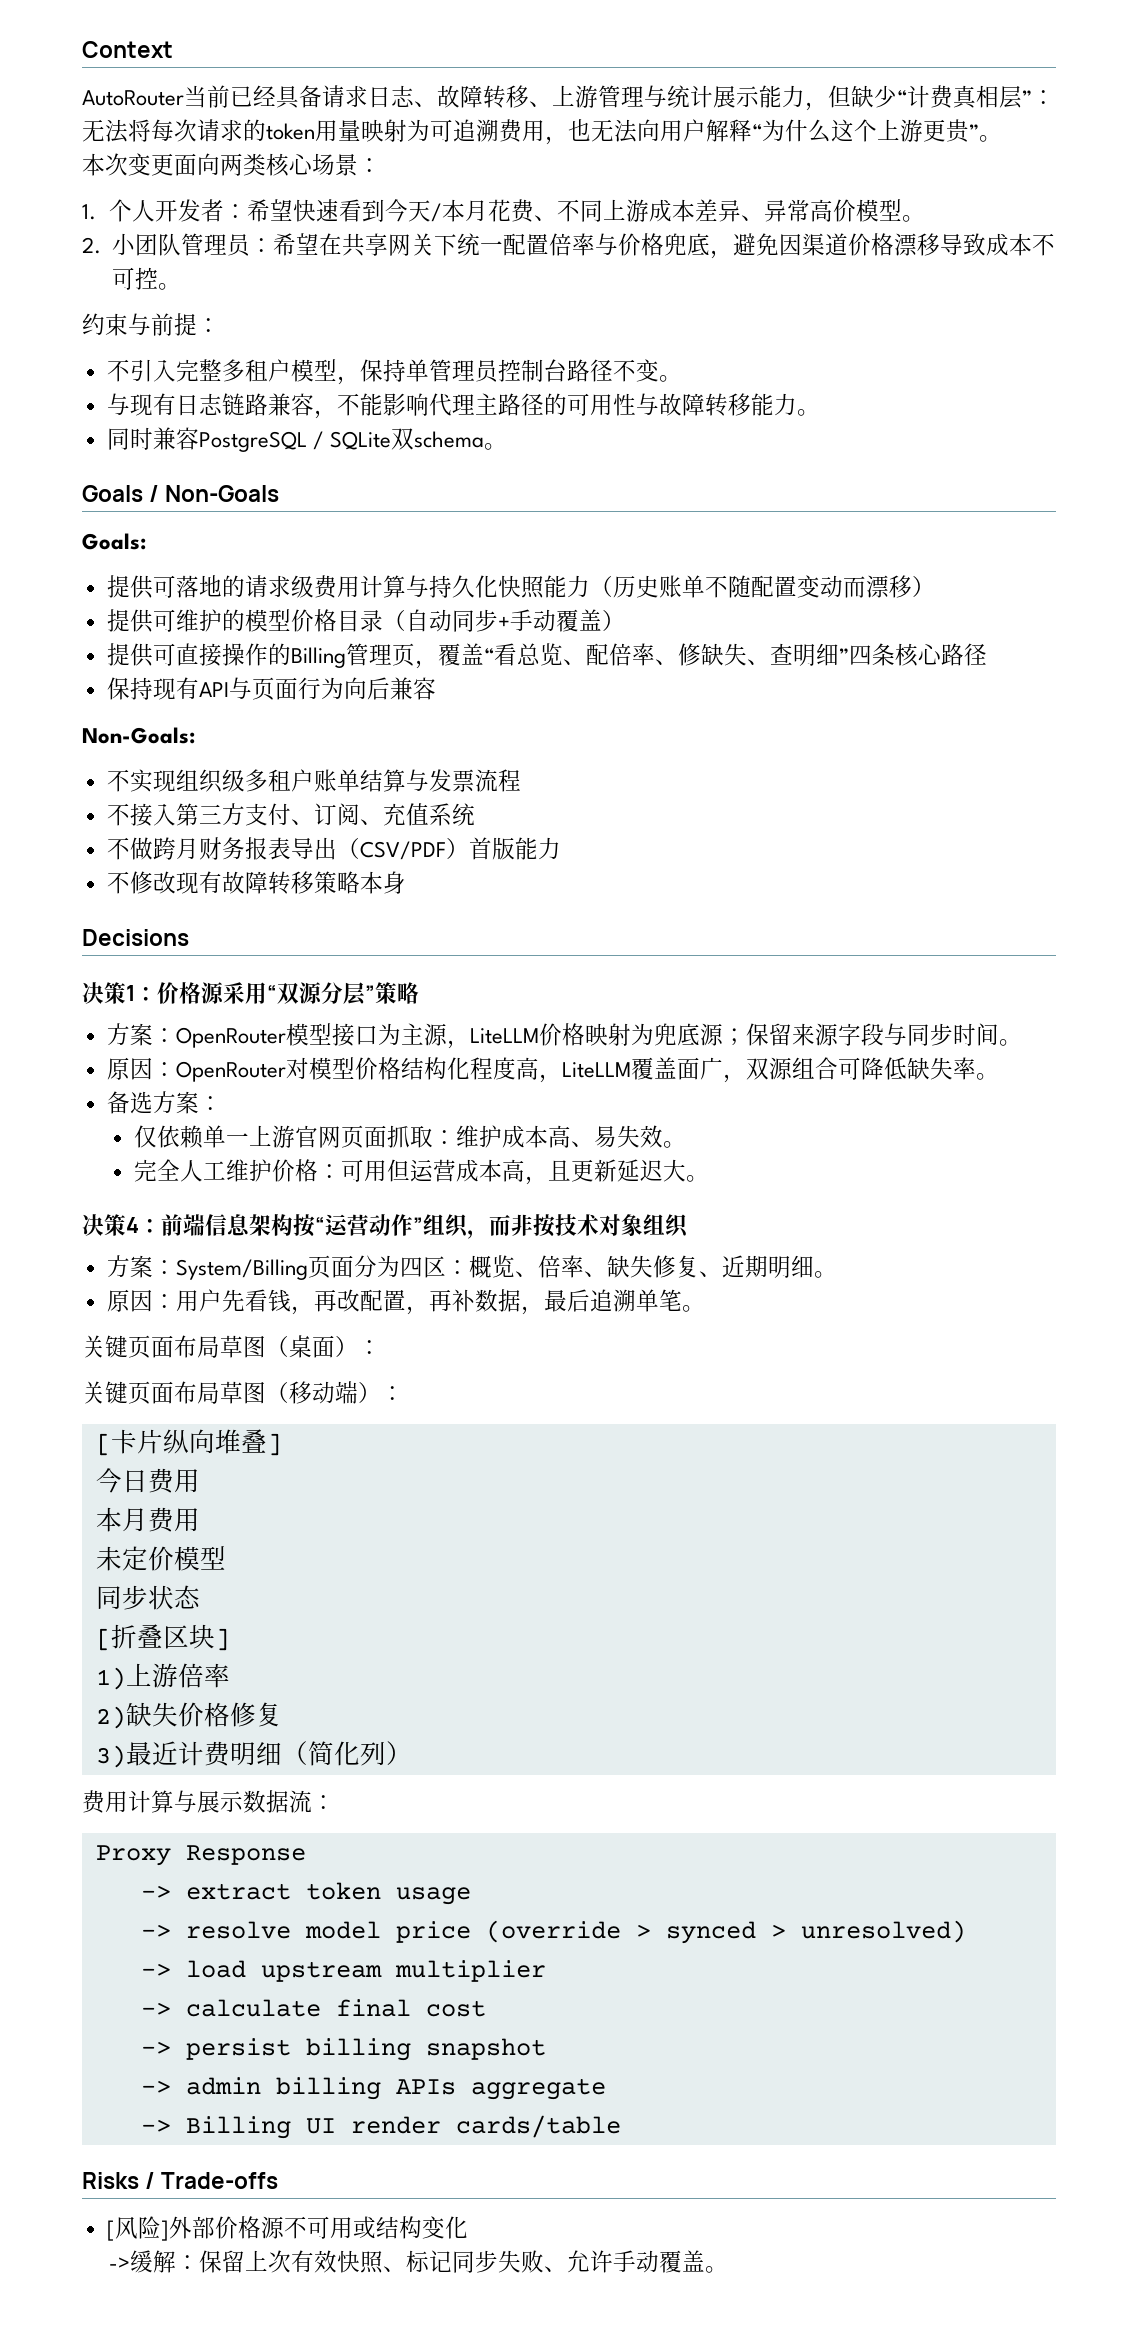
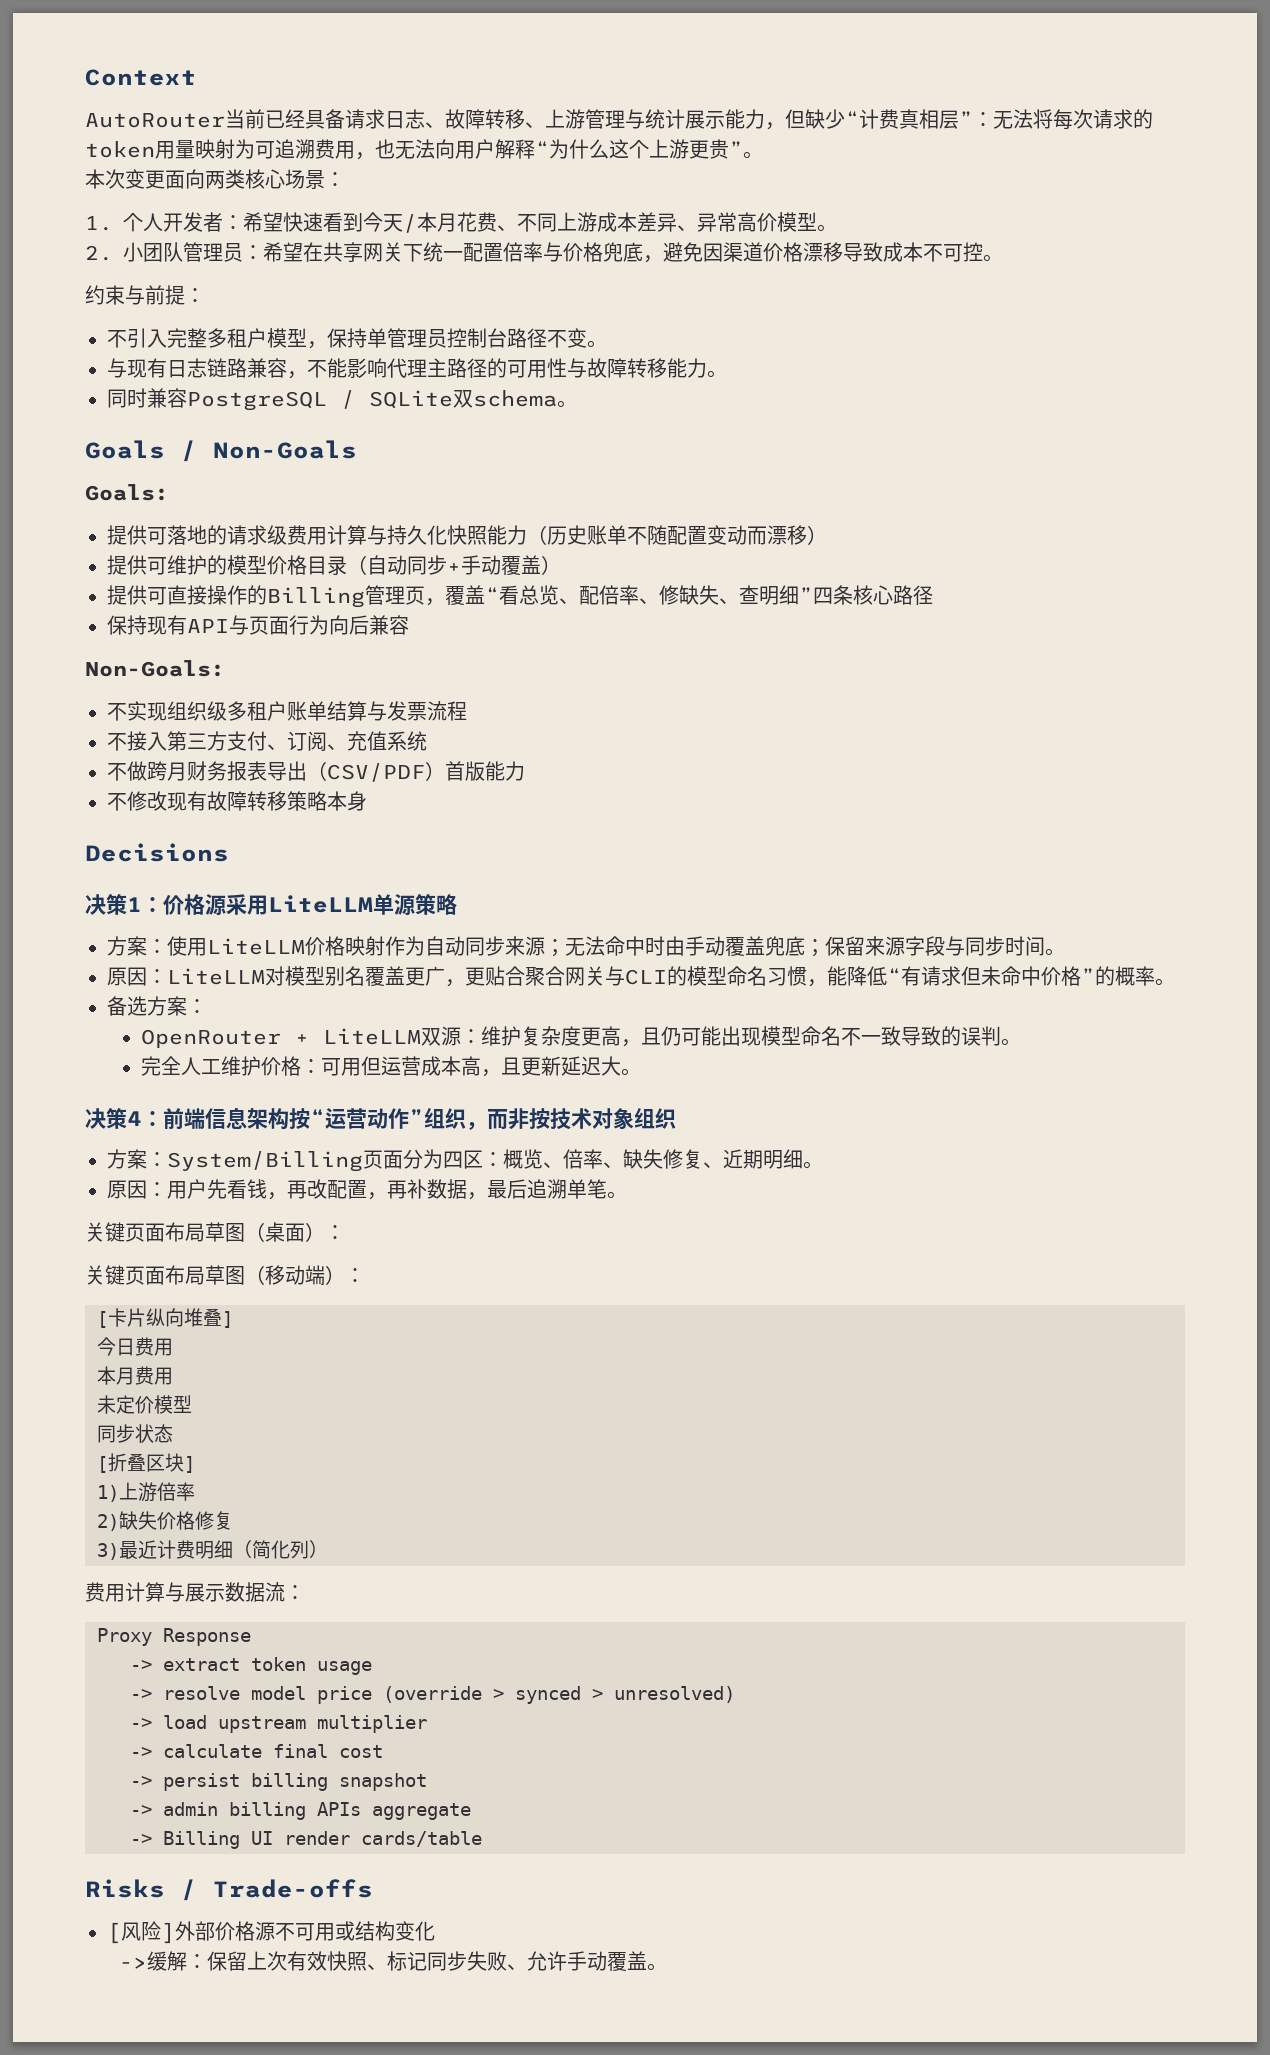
[267,982,375,1005] “双源分层” -> [268,894,415,916] LiteLLM单源
[175,1023,724,1049] OpenRouter模型接口为主源，LiteLLM价格映射为兜底源 -> [167,936,805,957] 使用LiteLLM价格映射作为自动同步来源；无法命中时由手动覆盖兜底
[175,1057,999,1083] [106,1091,222,1114] [133,1125,663,1149] OpenRouter对模型价格结构化程度高，LiteLLM覆盖面广，双源组合可降低缺失率。 // 备选方案： // 仅依赖单一上游官网页面抓取：维护成本高、易失效 -> [167,966,1175,987] [107,996,207,1016] [141,1026,1002,1048] LiteLLM对模型别名覆盖更广，更贴合聚合网关与CLI的模型命名习惯，能降低“有请求但未命中价格”的概率。 // 备选方案： // OpenRouter + LiteLLM双源：维护复杂度更高，且仍可能出现模型命名不一致导致的误判

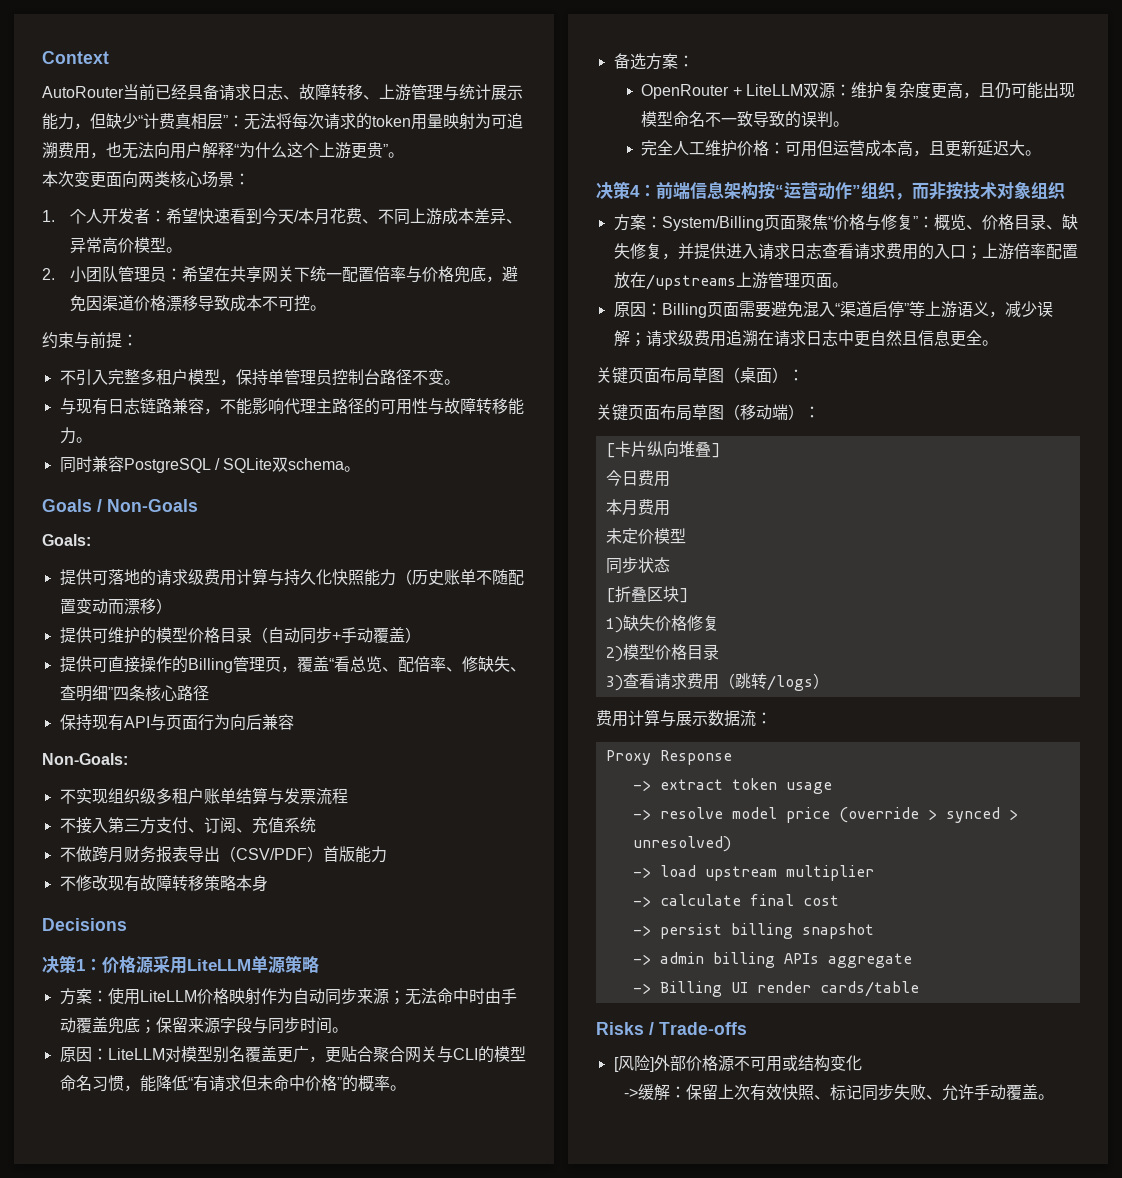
[403,1149,823,1169] [107,1179,607,1200] 分为四区：概览、倍率、缺失修复、近期明细。 // 原因：用户先看钱，再改配置，再补数据，最后追溯单笔 -> [795,214,1078,231] [613,243,1078,260] [613,272,848,290] [613,301,1053,318] [613,330,982,347] 聚焦“价格与修复”：概览、价格目录、缺失修复，并提供进入请求日志查看请求费用的入口；上游倍率配置放在/upstreams上游管理页面。 // 原因：Billing页面需要避免混入“渠道启停”等上游语义，减少误解；请求级费用追溯在请求日志中更自然且信息更全
[119,1482,195,1502] [97,1514,119,1531] 上游倍率 // 2) -> (623, 625) none
[97,1540,309,1560] 3)最近计费明细（简化列 -> [605,644,719,662] [605,673,813,691] 2)模型价格目录 // 3)查看请求费用（跳转/logs

